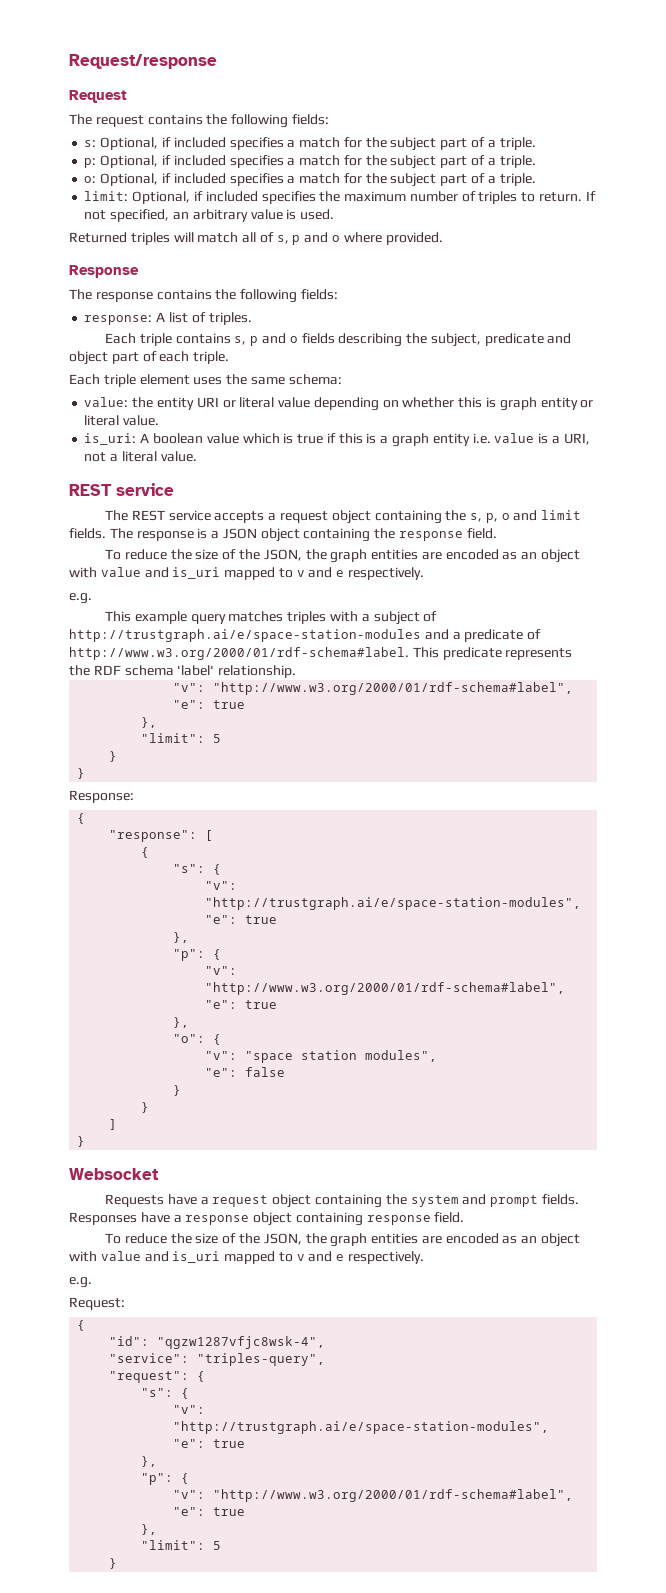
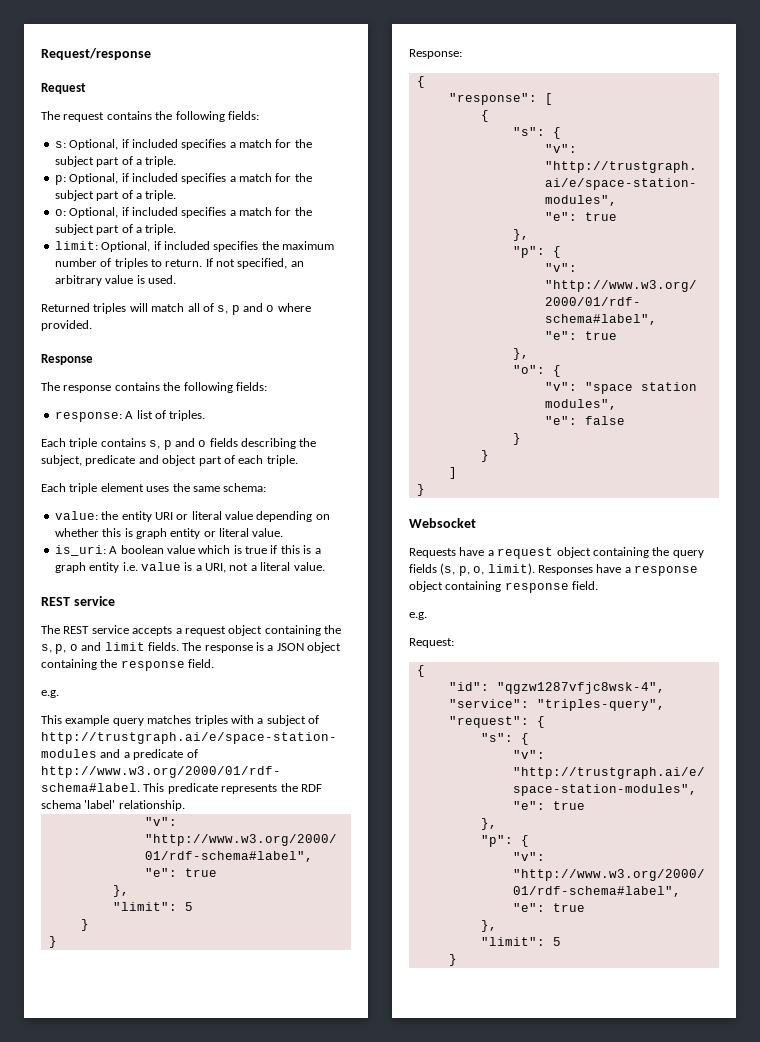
[105,549,580,563] [69,567,425,580] // To reduce the size of the JSON, the graph entities are encoded as an object with value and is_uri mapped to v and e respectively. -> (215, 663) none
[410,1194,579,1207] system and prompt fields. -> [672,550,704,558] [409,563,535,576] query fields (s, p, o, limit).
[105,1233,580,1247] [69,1251,425,1264] // To reduce the size of the JSON, the graph entities are encoded as an object with value and is_uri mapped to v and e respectively. -> (599, 585) none

